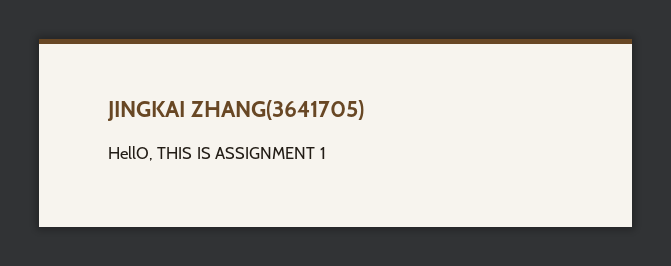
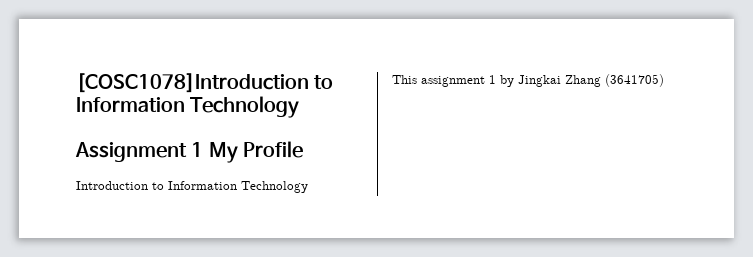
[107,100,365,121] [108,146,326,161] JINGKAI ZHANG(3641705) // HellO, THIS IS ASSIGNMENT 1 -> [76,73,334,93] [76,96,300,118] [75,141,303,163] [76,181,308,193] [392,74,664,87] [COSC1078]Introduction to Information Technology // Assignment 1 My Profile // Introduction to Information Technology // This assignment 1 by Jingkai Zhang (3641705)

